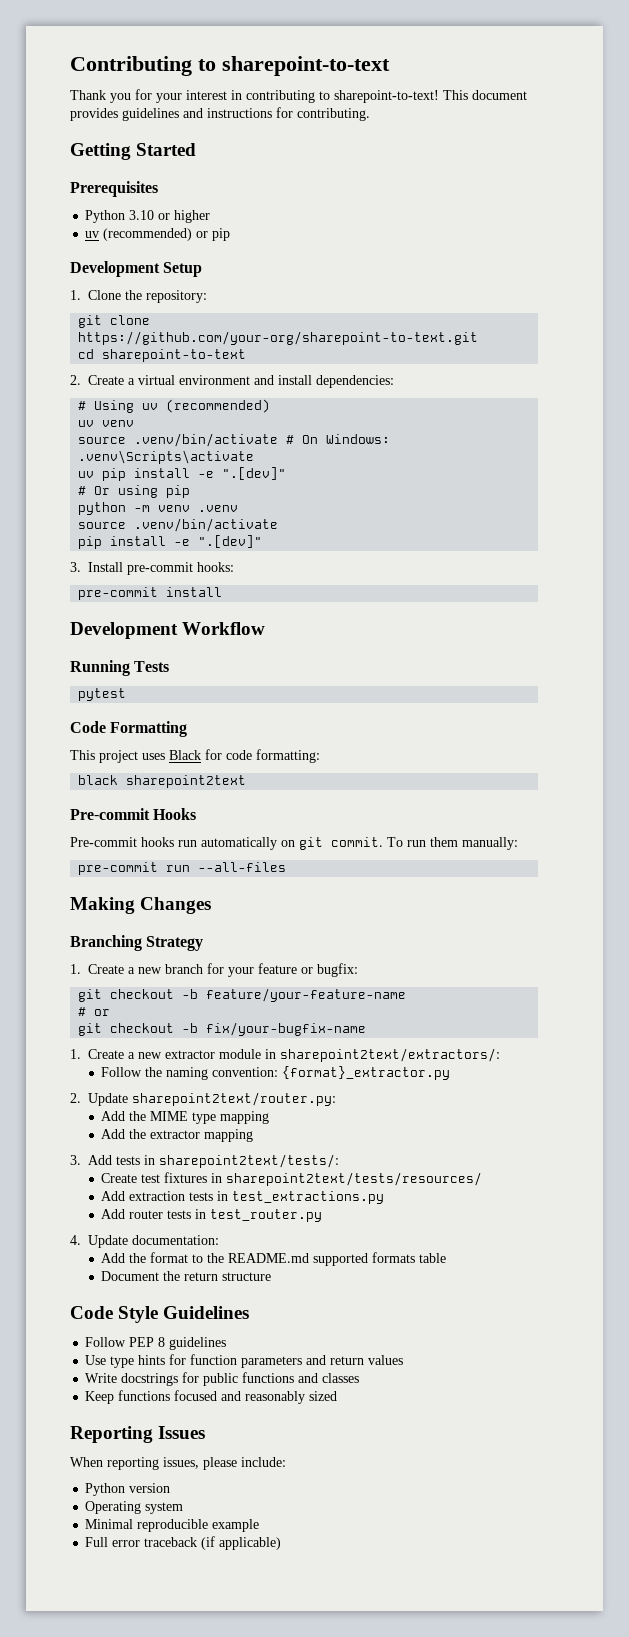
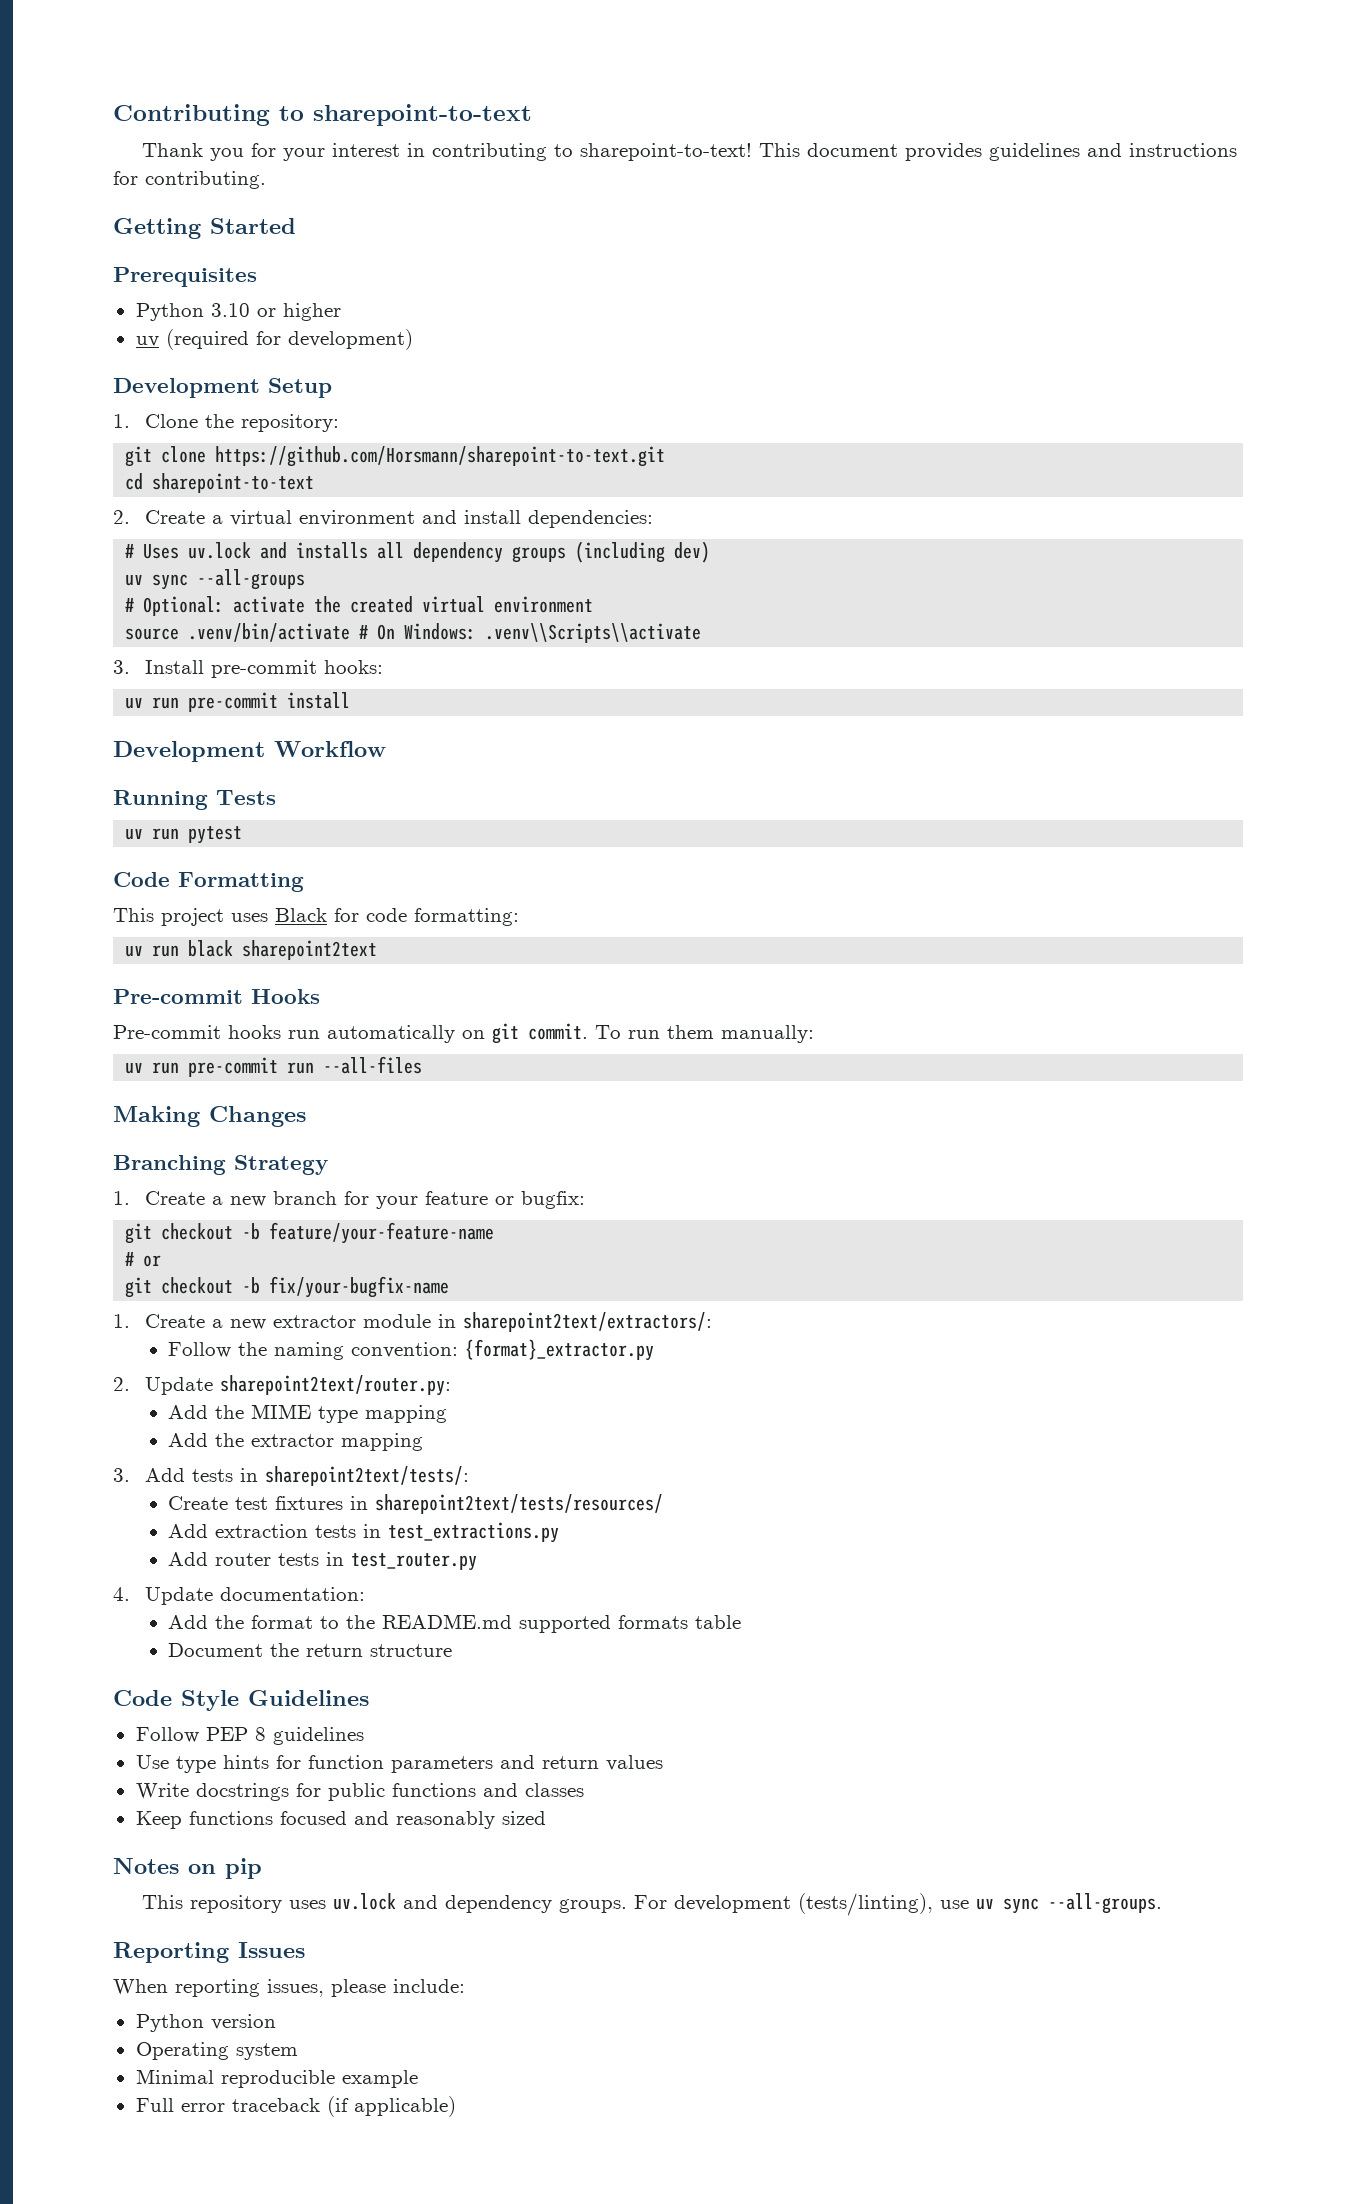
[103,228,231,241] (recommended) or pip -> [165,329,413,350] (required for development)
[78,331,479,345] https://github.com/your-org/sharepoint-to-text.git -> [215,446,666,467] https://github.com/Horsmann/sharepoint-to-text.git
[94,399,271,413] [78,420,135,427] Using uv (recommended) // uv venv -> [143,541,711,563] [125,569,306,590] [125,596,594,616] Uses uv.lock and installs all dependency groups (including dev) // uv sync --all-groups // # Optional: activate the created virtual environment
[78,450,255,464] [78,467,287,481] [78,485,191,498] [78,502,239,515] [78,518,279,532] [78,535,263,549] .venv\Scripts\activate // uv pip install -e ".[dev]" // # Or using pip // python -m venv .venv // source .venv/bin/activate // pip install -e ".[dev]" -> [485,623,702,643] .venv\\Scripts\\activate
(234, 567) none -> [125,697,180,709] uv run
(170, 666) none -> [125,828,180,840] uv run
(320, 756) none -> [125,945,180,957] uv run
(518, 843) none -> [125,1062,180,1074] uv run
(338, 1396) none -> [113,1858,262,1879] [142,1893,1163,1916] // Notes on pip // This repository uses uv.lock and dependency groups. For development (tests/linting), use uv sync --all-groups.

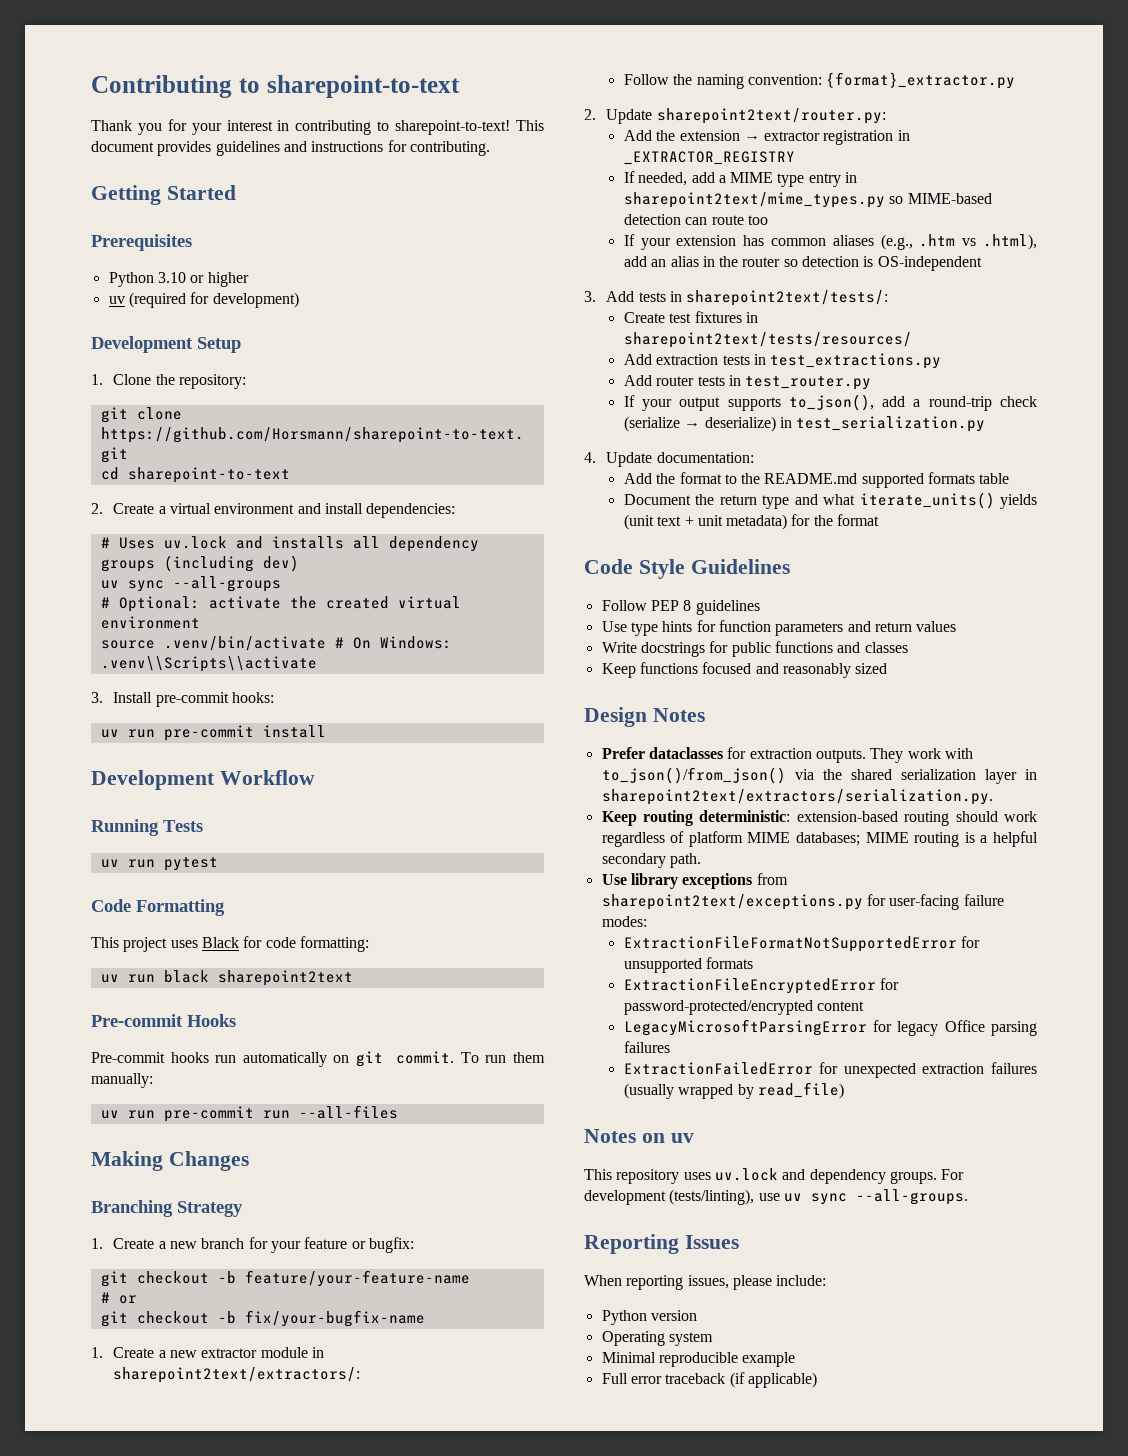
[251,1404,448,1423] [168,1433,424,1451] MIME type mapping // Add the extractor mapping -> [679,130,910,145] [623,151,795,165] [623,171,858,187] [623,192,992,208] [623,214,768,225] [623,234,1037,250] [623,256,982,271] extension → extractor registration in _EXTRACTOR_REGISTRY // If needed, add a MIME type entry in sharepoint2text/mime_types.py so MIME-based detection can route too // If your extension has common aliases (e.g., .htm vs .html), add an alias in the router so detection is OS-independent
(478, 1562) none -> [623,394,1037,411] [623,416,986,432] // If your output supports to_json(), add a round-trip check (serialize → deserialize) in test_serialization.py
[370,1644,453,1657] structure -> [762,492,1037,509] [623,514,880,530] type and what iterate_units() yields (unit text + unit metadata) for the format
(546, 1818) none -> [584,707,705,727] [601,747,973,763] [601,767,1037,784] [601,789,993,805] [601,810,1037,826] [601,831,1038,847] [601,853,701,868] [601,873,788,889] [601,894,1004,910] [601,916,647,927] [623,936,981,952] [623,957,754,973] [623,978,900,994] [623,1000,865,1015] [623,1019,1037,1036] [623,1041,670,1053] [623,1062,1037,1078] [623,1082,844,1099] // Design Notes // Prefer dataclasses for extraction outputs. They work with to_json()/from_json() via the shared serialization layer in sharepoint2text/extractors/serialization.py. // Keep routing deterministic: extension-based routing should work regardless of platform MIME databases; MIME routing is a helpful secondary path. // Use library exceptions from sharepoint2text/exceptions.py for user-facing failure modes: // ExtractionFileFormatNotSupportedError for unsupported formats // ExtractionFileEncryptedError for password-protected/encrypted content // LegacyMicrosoftParsingError for legacy Office parsing failures // ExtractionFailedError for unexpected extraction failures (usually wrapped by read_file)
[225,1858,262,1879] pip -> [670,1133,694,1143] uv

